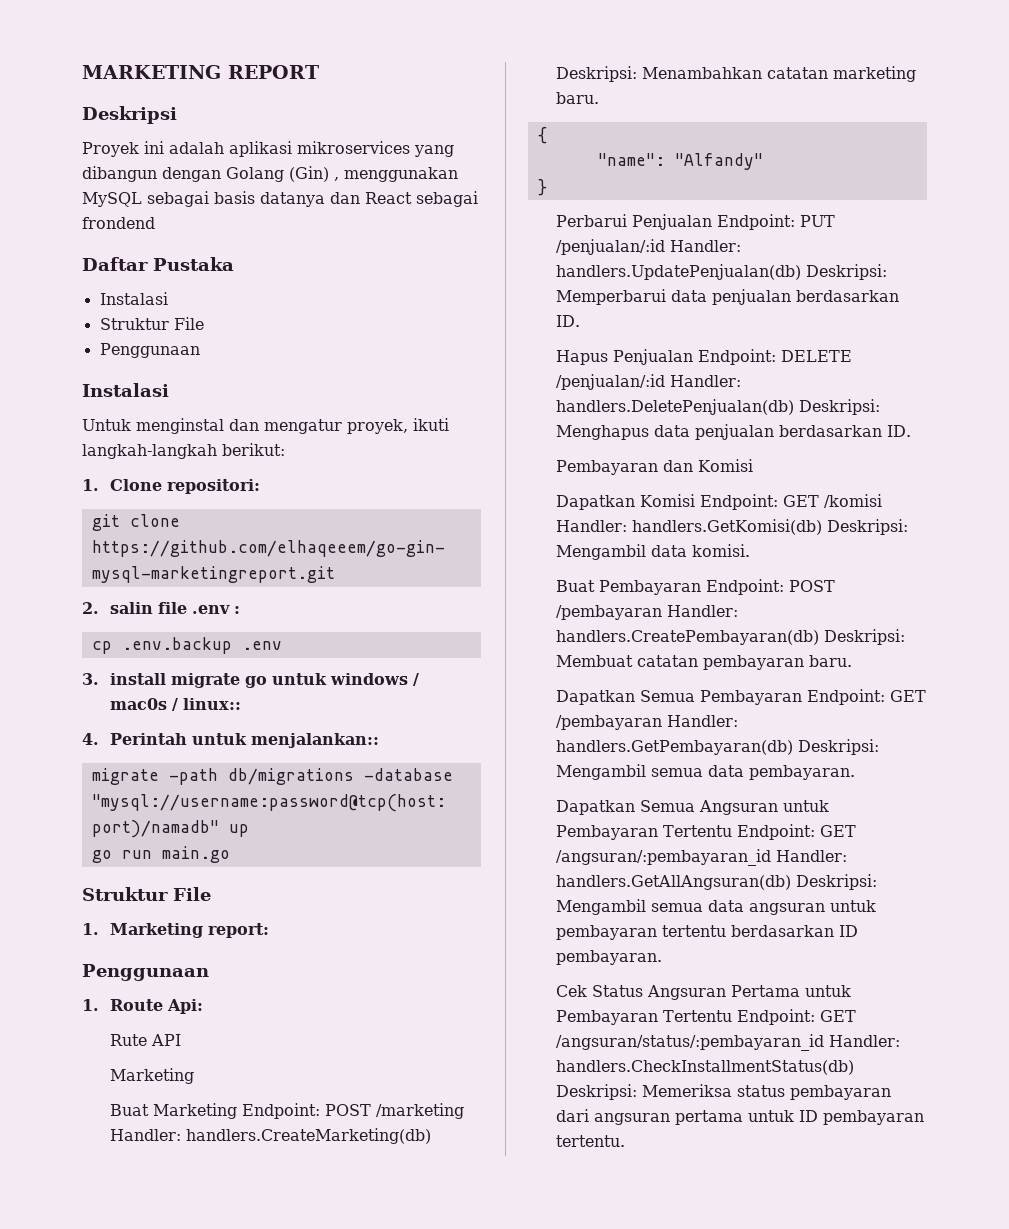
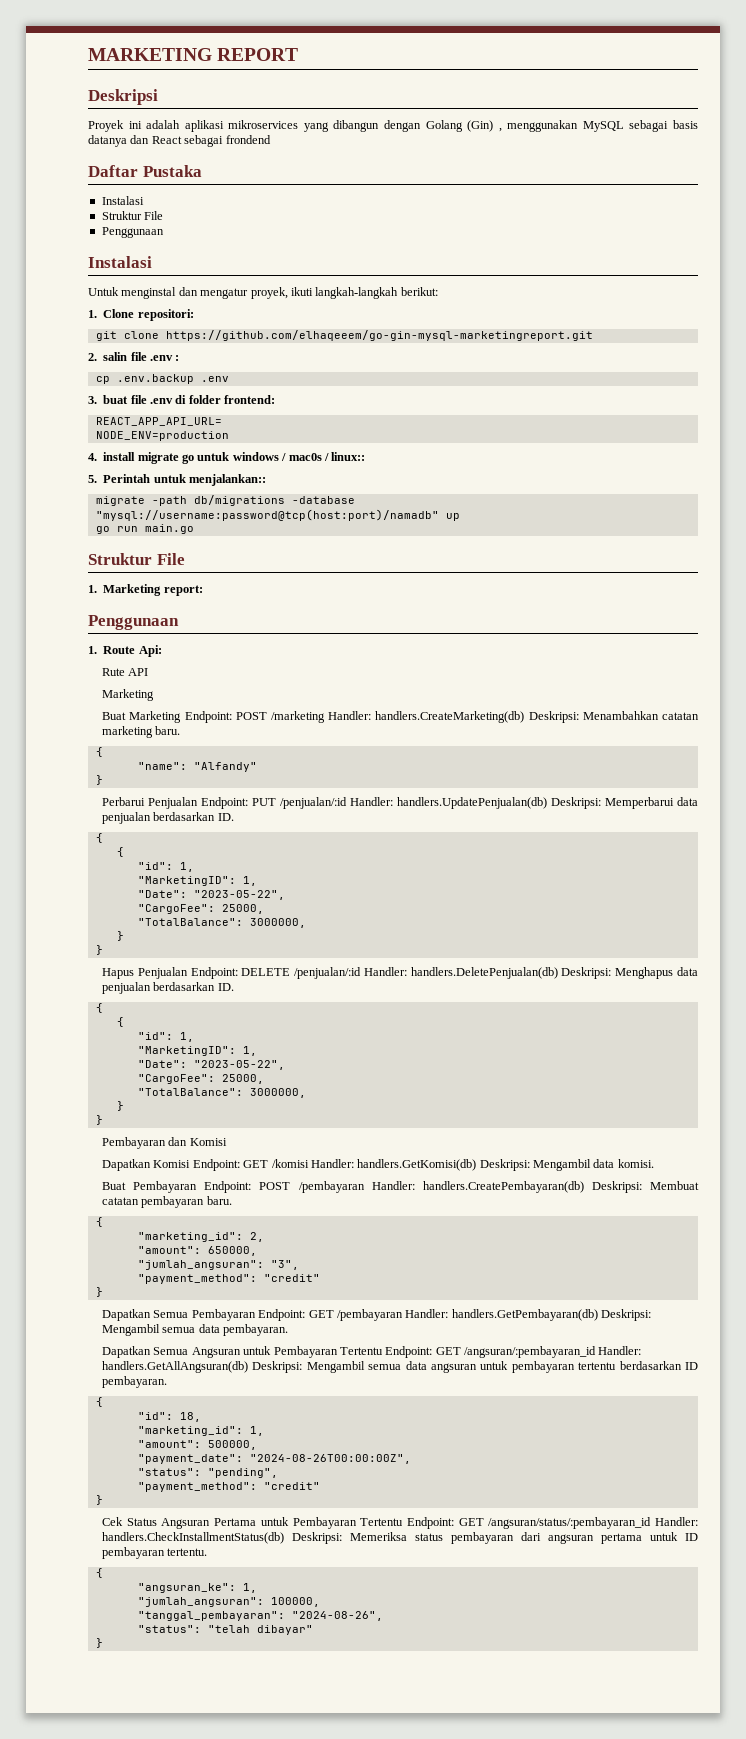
(99, 679) none -> [103,395,276,404] [95,417,222,426] [95,431,229,441] [88,453,97,461] buat file .env di folder frontend: // REACT_APP_API_URL= // NODE_ENV=production // 4.
[82,733,99,745] 4. -> [88,475,97,483] 5.
(581, 321) none -> [95,833,103,843] [116,847,124,857] [137,862,194,872] [137,876,257,886] [137,890,285,900] [137,904,264,914] [137,918,306,928] [116,931,124,941] [95,945,103,955] // { // { // "id": 1, // "MarketingID": 1, // "Date": "2023-05-22", // "CargoFee": 25000, // "TotalBalance": 3000000, // } // }
(912, 431) none -> [95,1003,103,1013] [116,1017,124,1027] [137,1032,194,1042] [137,1046,257,1056] [137,1060,285,1070] [137,1074,264,1084] [137,1088,306,1098] [116,1101,124,1111] [95,1115,103,1125] // { // { // "id": 1, // "MarketingID": 1, // "Date": "2023-05-22", // "CargoFee": 25000, // "TotalBalance": 3000000, // } // }
(853, 661) none -> [95,1217,103,1227] [137,1232,264,1242] [137,1246,257,1256] [137,1260,299,1270] [137,1274,320,1284] [95,1287,103,1297] // { // "marketing_id": 2, // "amount": 650000, // "jumlah_angsuran": "3", // "payment_method": "credit" // }
(663, 957) none -> [95,1397,103,1407] [137,1412,201,1422] [137,1426,264,1436] [137,1440,257,1450] [137,1454,411,1464] [137,1468,278,1478] [137,1482,320,1492] [95,1495,103,1505] // { // "id": 18, // "marketing_id": 1, // "amount": 500000, // "payment_date": "2024-08-26T00:00:00Z", // "status": "pending", // "payment_method": "credit" // }
(626, 1141) none -> [95,1568,103,1578] [137,1583,257,1593] [137,1597,320,1607] [137,1611,383,1621] [137,1625,313,1635] [95,1638,103,1648] // { // "angsuran_ke": 1, // "jumlah_angsuran": 100000, // "tanggal_pembayaran": "2024-08-26", // "status": "telah dibayar" // }

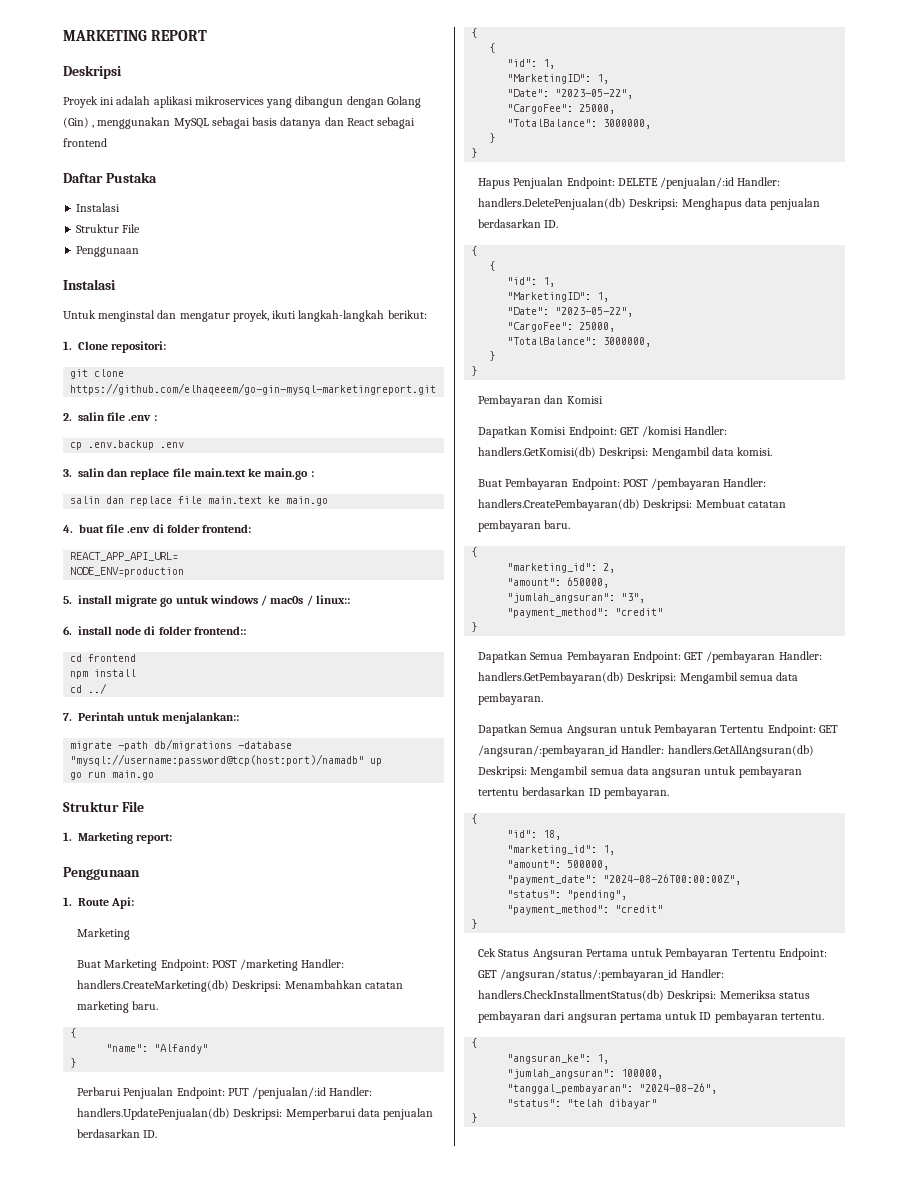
[225,135,271,144] frondend -> [63,138,107,147] frontend
(97, 400) none -> [78,468,314,480] [70,496,329,506] [63,525,73,533] salin dan replace file main.text ke main.go : // salin dan replace file main.text ke main.go // 4.
[88,453,97,461] 4. -> [63,596,72,604] 5.
[88,475,97,483] 5. -> [63,626,246,635] [70,654,137,662] [70,669,137,679] [70,683,108,694] [63,713,72,721] 6. install node di folder frontend:: // cd frontend // npm install // cd ../ // 7.
[102,668,149,676] // Rute API -> (135, 903) none

